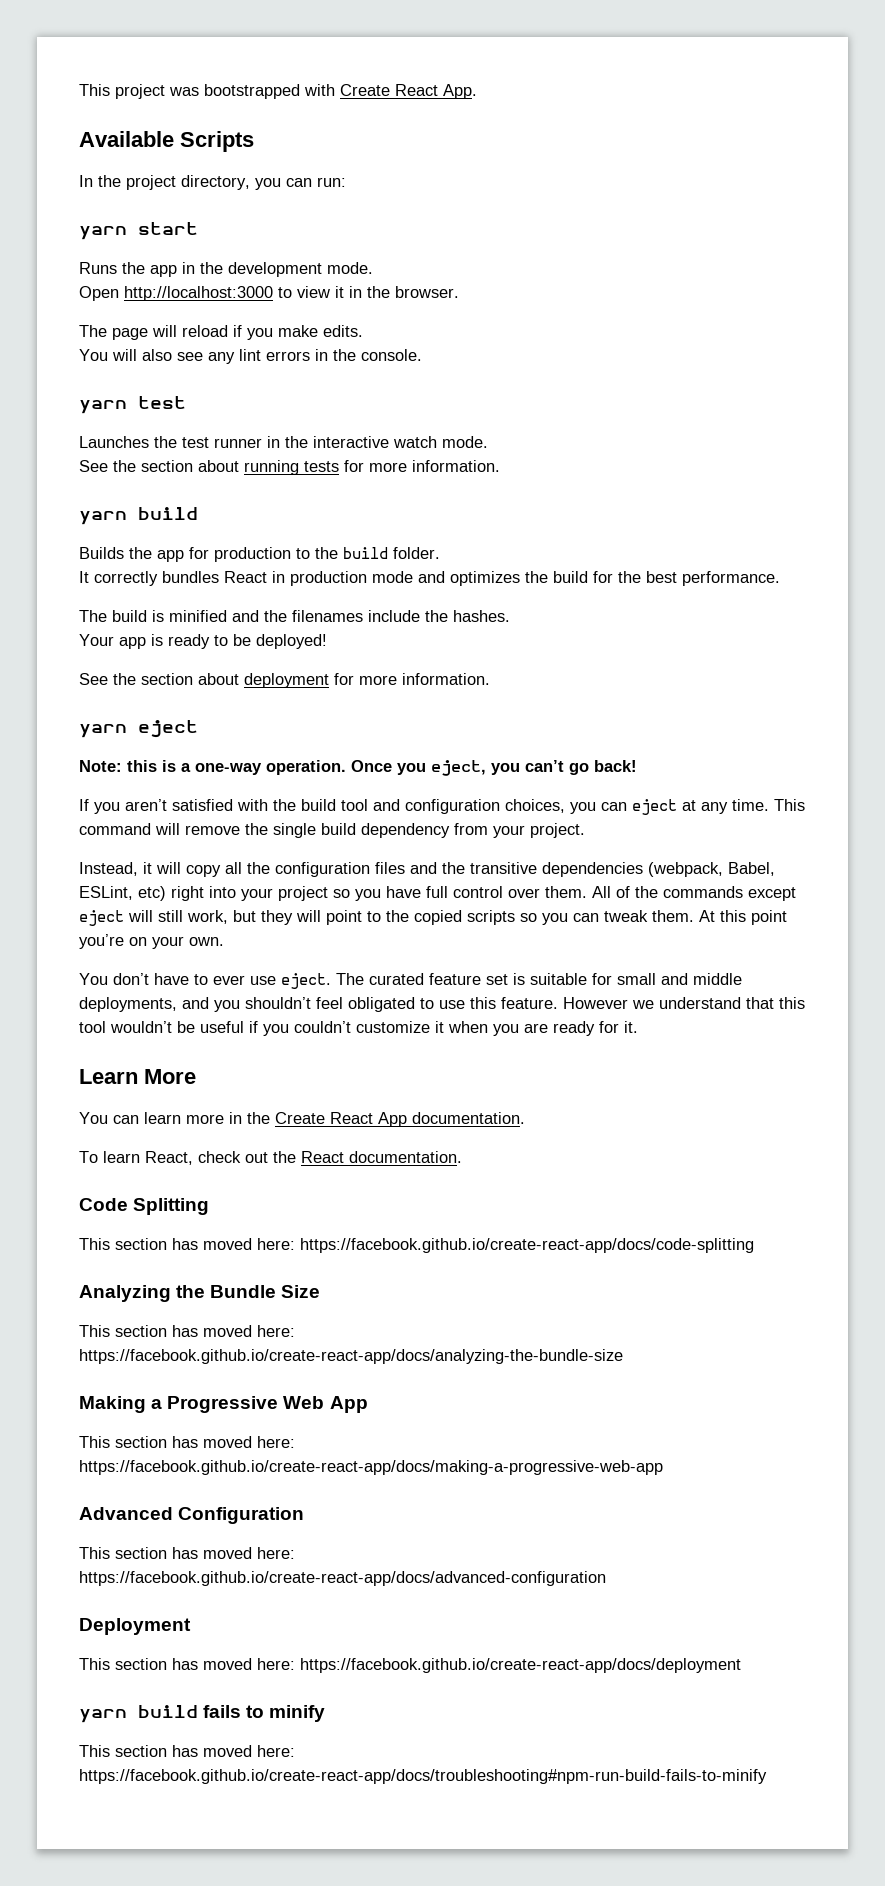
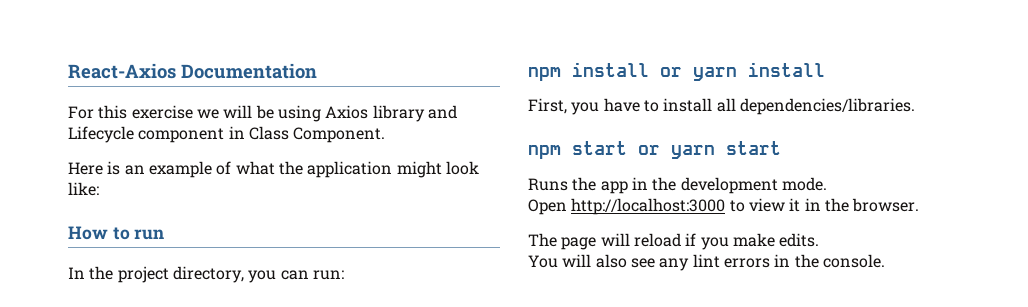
[79,84,477,99] [79,131,254,152] This project was bootstrapped with Create React App. // Available Scripts -> [68,63,317,79] [68,105,457,122] [68,126,386,143] [68,161,479,178] [68,182,99,196] [68,226,165,240] React-Axios Documentation // For this exercise we will be using Axios library and Lifecycle component in Class Component. // Here is an example of what the application might look like: // How to run
(346, 182) none -> [528,62,825,81] [528,98,915,115] [528,141,660,159] npm install or yarn install // First, you have to install all dependencies/libraries. // npm start or
[79,396,186,414] [79,436,488,448] [79,460,500,475] [79,507,198,525] [79,547,440,562] [79,571,780,586] [79,610,510,622] [79,634,327,649] [79,673,490,688] [79,720,198,738] [79,760,637,776] [79,799,805,815] [79,823,585,838] [79,862,775,877] [79,886,796,901] [79,910,787,926] [79,934,224,949] [79,973,742,989] [79,997,805,1012] [79,1021,638,1036] [79,1069,196,1084] [79,1112,525,1127] [79,1151,462,1165] [79,1198,210,1215] [79,1238,754,1253] [79,1285,321,1302] [79,1325,295,1337] [79,1349,623,1364] [79,1396,368,1413] [79,1436,295,1448] [79,1460,663,1475] [79,1507,305,1524] [79,1547,295,1559] [79,1571,606,1586] [79,1618,191,1635] [79,1658,741,1673] [79,1705,326,1723] [79,1745,295,1757] [79,1769,767,1784] // yarn test // Launches the test runner in the interactive watch mode. // See the section about running tests for more information. // yarn build // Builds the app for production to the build folder. // It correctly bundles React in production mode and optimizes the build for the best performance. // The build is minified and the filenames include the hashes. // Your app is ready to be deployed! // See the section about deployment for more information. // yarn eject // Note: this is a one-way operation. Once you eject, you can’t go back! // If you aren’t satisfied with the build tool and configuration choices, you can eject at any time. This command will remove the single build dependency from your project. // Instead, it will copy all the configuration files and the transitive dependencies (webpack, Babel, ESLint, etc) right into your project so you have full control over them. All of the commands except eject will still work, but they will point to the copied scripts so you can tweak them. At this point you’re on your own. // You don’t have to ever use eject. The curated feature set is suitable for small and middle deployments, and you shouldn’t feel obligated to use this feature. However we understand that this tool wouldn’t be useful if you couldn’t customize it when you are ready for it. // Learn More // You can learn more in the Create React App documentation. // To learn React, check out the React documentation. // Code Splitting // This section has moved here: https://facebook.github.io/create-react-app/docs/code-splitting // Analyzing the Bundle Size // This section has moved here: https://facebook.github.io/create-react-app/docs/analyzing-the-bundle-size // Making a Progressive Web App // This section has moved here: https://facebook.github.io/create-react-app/docs/making-a-progressive-web-app // Advanced Configuration // This section has moved here: https://facebook.github.io/create-react-app/docs/advanced-configuration // Deployment // This section has moved here: https://facebook.github.io/create-react-app/docs/deployment // yarn build fails to minify // This section has moved here: https://facebook.github.io/create-react-app/docs/troubleshooting#npm-run-build-fails-to-minify -> (885, 261) none

